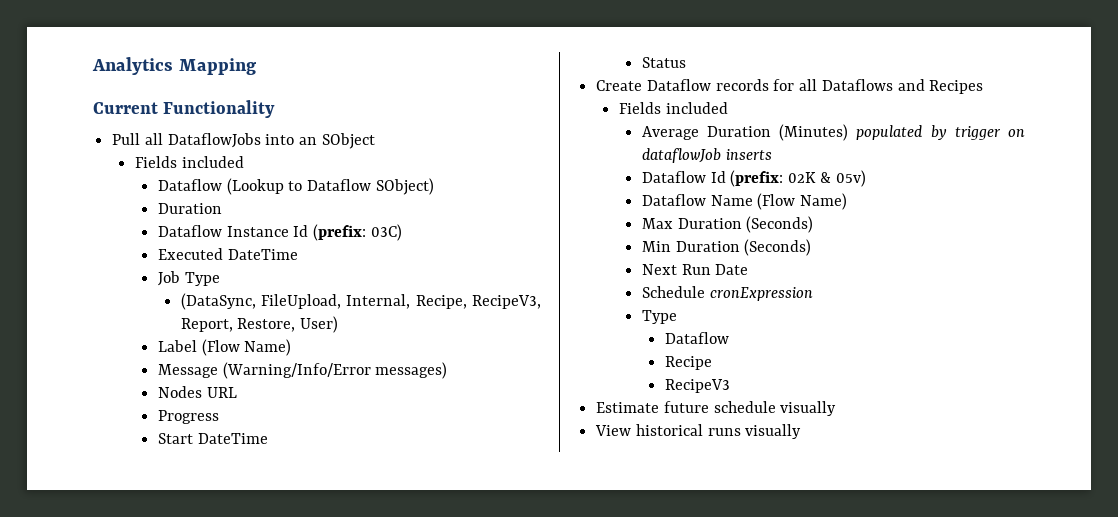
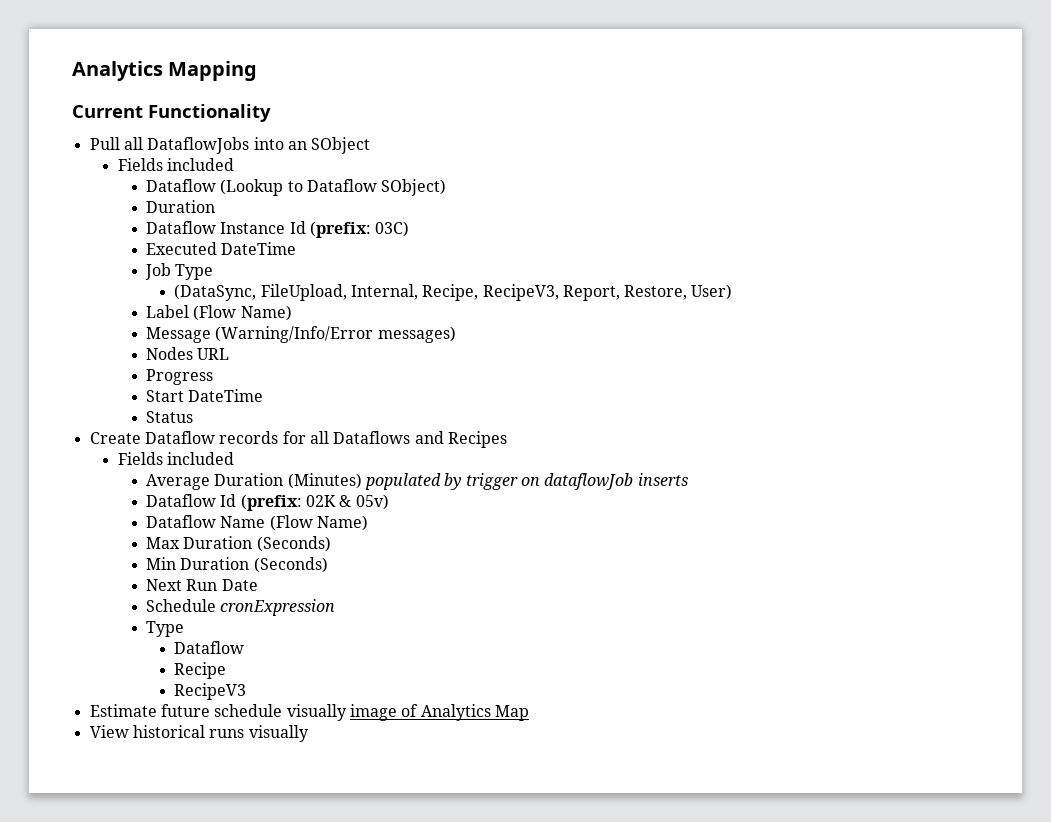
(837, 408) none -> [349,704,529,721] image of Analytics Map

